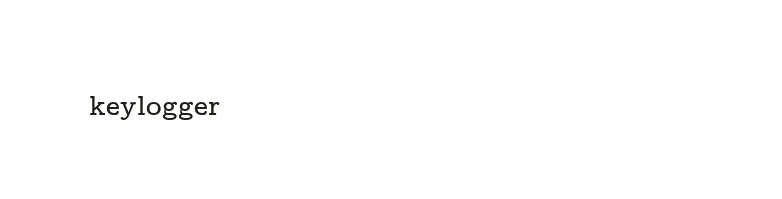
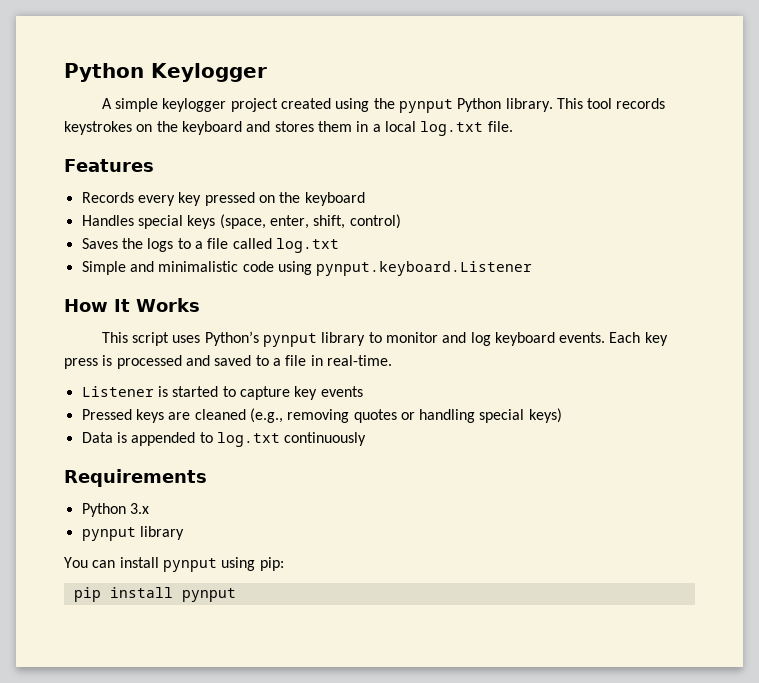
[89,96,220,120] keylogger -> [64,63,267,82] [101,98,666,113] [64,121,513,136] [64,159,154,172] [81,192,365,206] [81,214,401,229] [81,238,339,253] [81,261,533,276] [64,298,200,312] [101,331,668,347] [64,355,392,369] [81,386,363,400] [81,408,562,423] [81,432,367,447] [64,469,207,487] [81,503,149,517] [81,526,184,541] [64,557,284,572] [73,587,236,602] Python Keylogger // A simple keylogger project created using the pynput Python library. This tool records keystrokes on the keyboard and stores them in a local log.txt file. // Features // Records every key pressed on the keyboard // Handles special keys (space, enter, shift, control) // Saves the logs to a file called log.txt // Simple and minimalistic code using pynput.keyboard.Listener // How It Works // This script uses Python’s pynput library to monitor and log keyboard events. Each key press is processed and saved to a file in real-time. // Listener is started to capture key events // Pressed keys are cleaned (e.g., removing quotes or handling special keys) // Data is appended to log.txt continuously // Requirements // Python 3.x // pynput library // You can install pynput using pip: // pip install pynput

